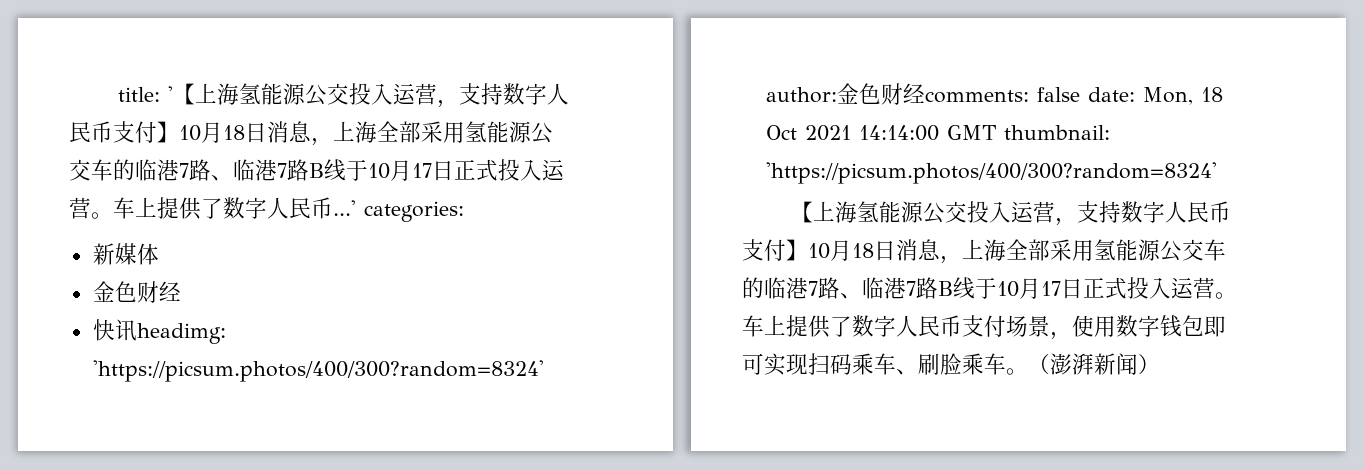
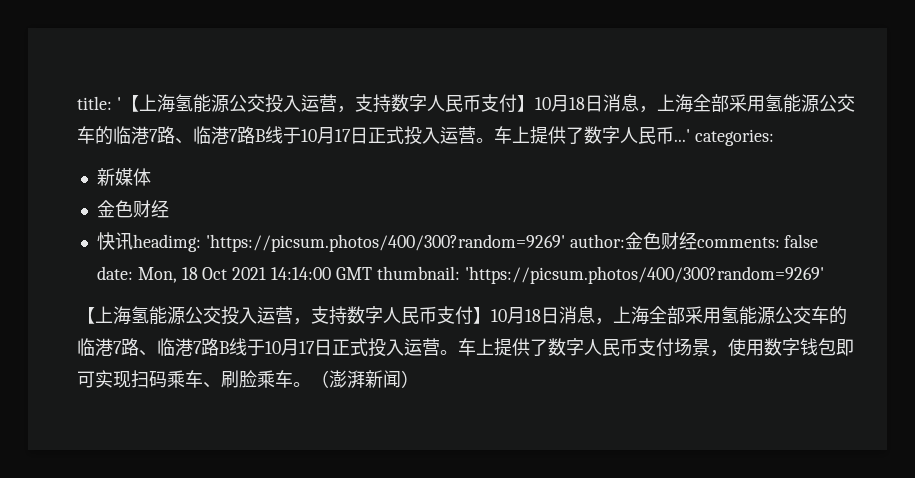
[92,360,544,382] 'https://picsum.photos/400/300?random=8324' -> [205,234,565,252] 'https://picsum.photos/400/300?random=9269'
[765,162,1217,184] 'https://picsum.photos/400/300?random=8324' -> [464,266,824,284] 'https://picsum.photos/400/300?random=9269'

